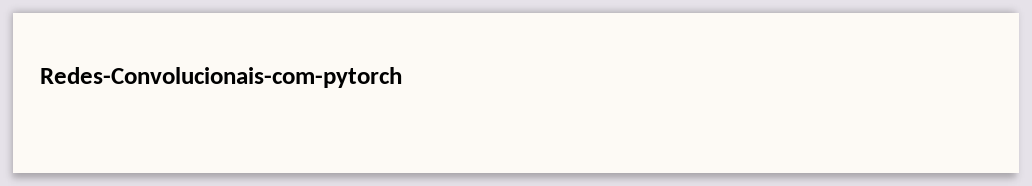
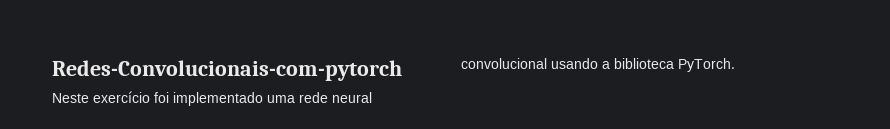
(402, 77) none -> [52,91,372,106] [461,58,735,72] // Neste exercício foi implementado uma rede neural convolucional usando a biblioteca PyTorch.

